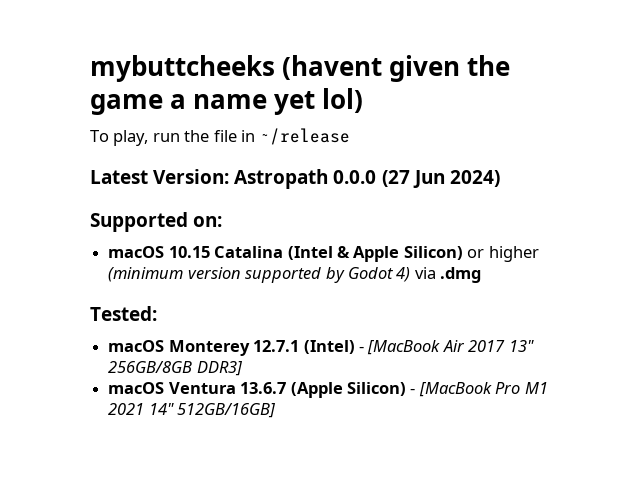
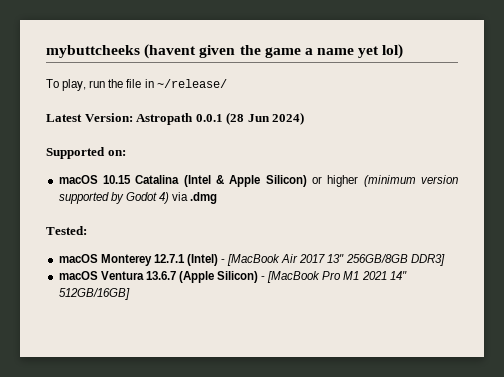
[259,128,350,145] ~/release -> [156,79,227,88] ~/release/
[333,170,410,187] 0.0.0 (27 -> [195,112,245,125] 0.0.1 (28

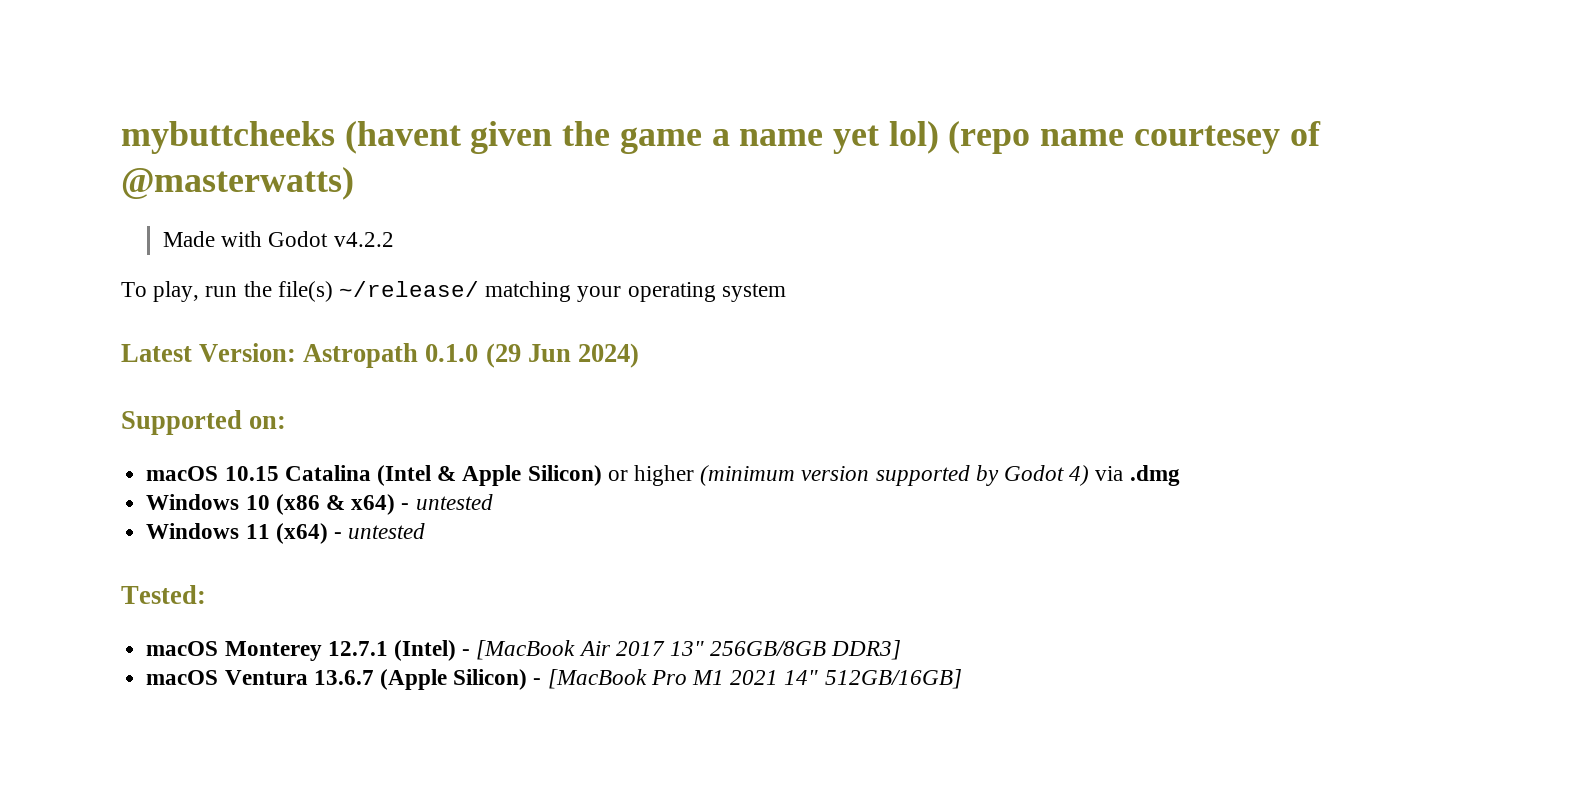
(404, 51) none -> [948,121,1321,154] [121,167,354,200] [163,231,394,247] (repo name courtesey of @masterwatts) // Made with Godot v4.2.2
[126,79,154,88] file in -> [277,281,333,302] file(s)
(227, 83) none -> [485,281,786,302] matching your operating system
[195,112,245,125] 0.0.1 (28 -> [425,343,521,368] 0.1.0 (29
(218, 198) none -> [146,494,493,515] [146,523,426,544] // Windows 10 (x86 & x64) - untested // Windows 11 (x64) - untested

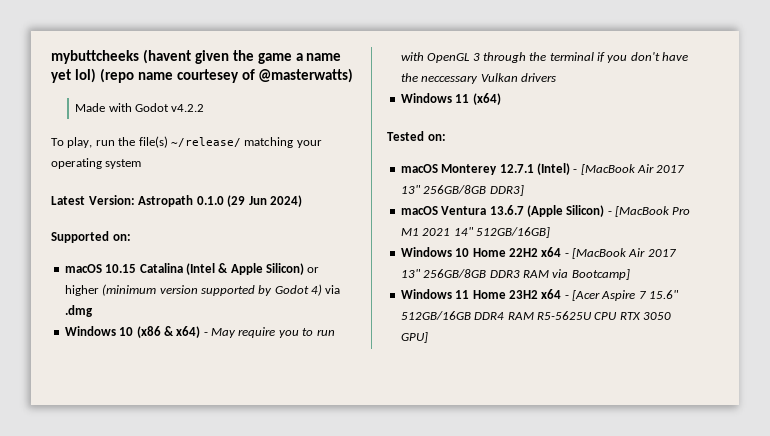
[415,494,493,510] untested -> [211,327,335,338] [400,52,689,63] [400,73,556,84] May require you to run with OpenGL 3 through the terminal if you don't have the neccessary Vulkan drivers
[333,523,426,539] [121,585,206,604] - untested // Tested: -> [387,131,446,141] // Tested on:
(962, 679) none -> [400,247,676,259] [400,269,630,280] [400,289,680,301] [400,311,671,320] [400,332,428,343] // Windows 10 Home 22H2 x64 - [MacBook Air 2017 13" 256GB/8GB DDR3 RAM via Bootcamp] // Windows 11 Home 23H2 x64 - [Acer Aspire 7 15.6" 512GB/16GB DDR4 RAM R5-5625U CPU RTX 3050 GPU]

